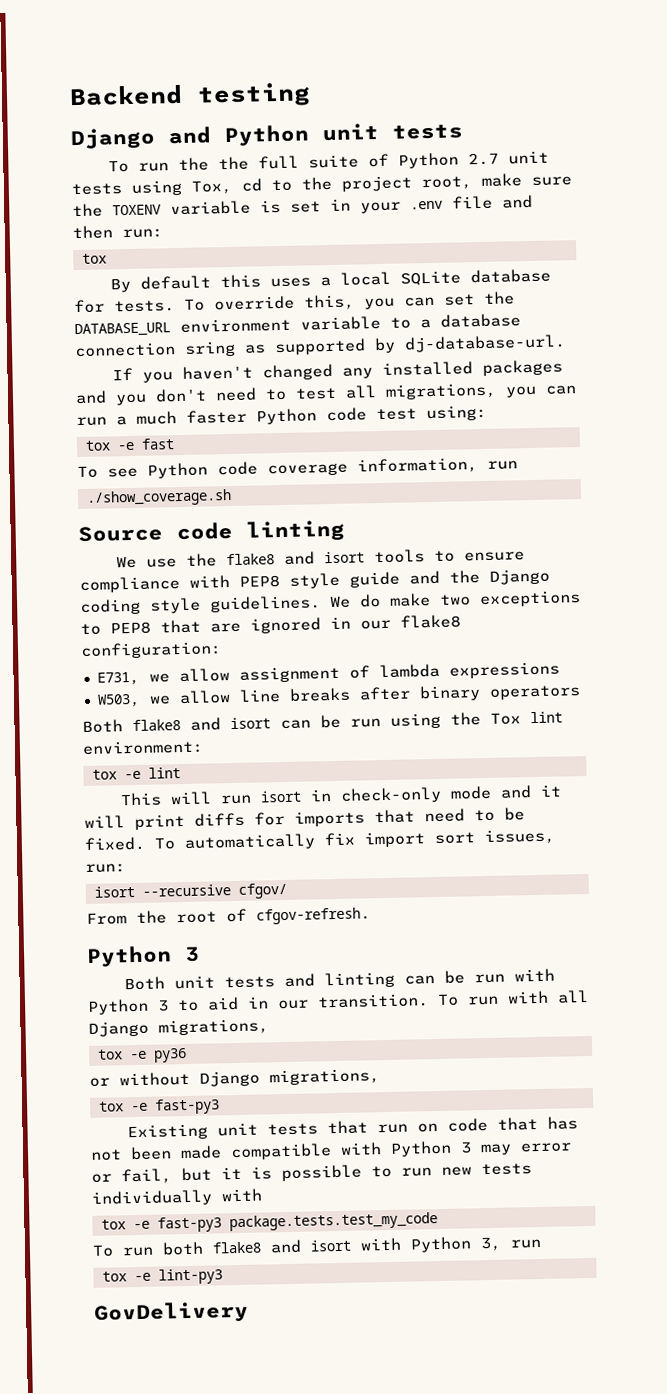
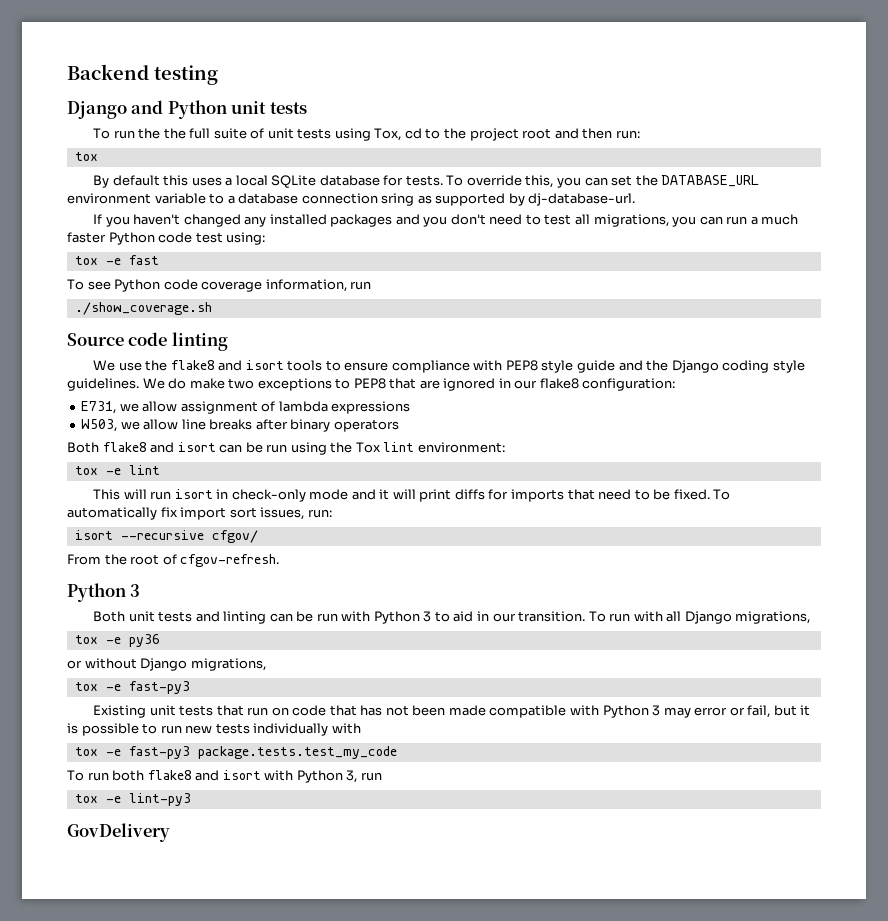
[397,152,499,169] Python 2.7 -> (265, 133) none
[421,173,572,191] [72,195,493,218] root, make sure the TOXENV variable is set in your .env file -> [522,128,552,139] root

